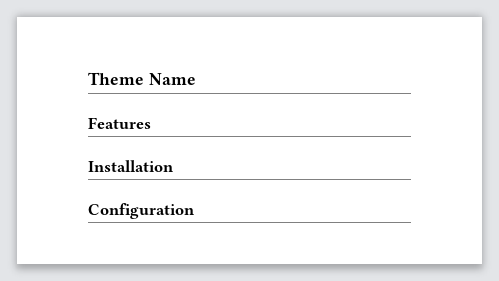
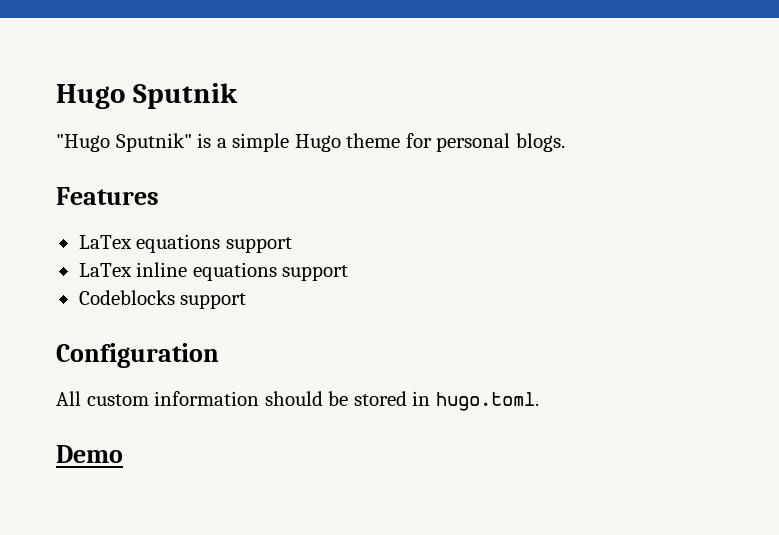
[88,72,196,85] [88,117,151,129] [88,160,174,172] [88,203,195,219] Theme Name // Features // Installation // Configuration -> [56,83,238,109] [56,133,565,152] [56,187,159,205] [78,234,292,253] [78,262,349,281] [78,290,247,309] [56,343,219,368] [56,391,539,411] [56,445,123,463] Hugo Sputnik // "Hugo Sputnik" is a simple Hugo theme for personal blogs. // Features // LaTex equations support // LaTex inline equations support // Codeblocks support // Configuration // All custom information should be stored in hugo.toml. // Demo

